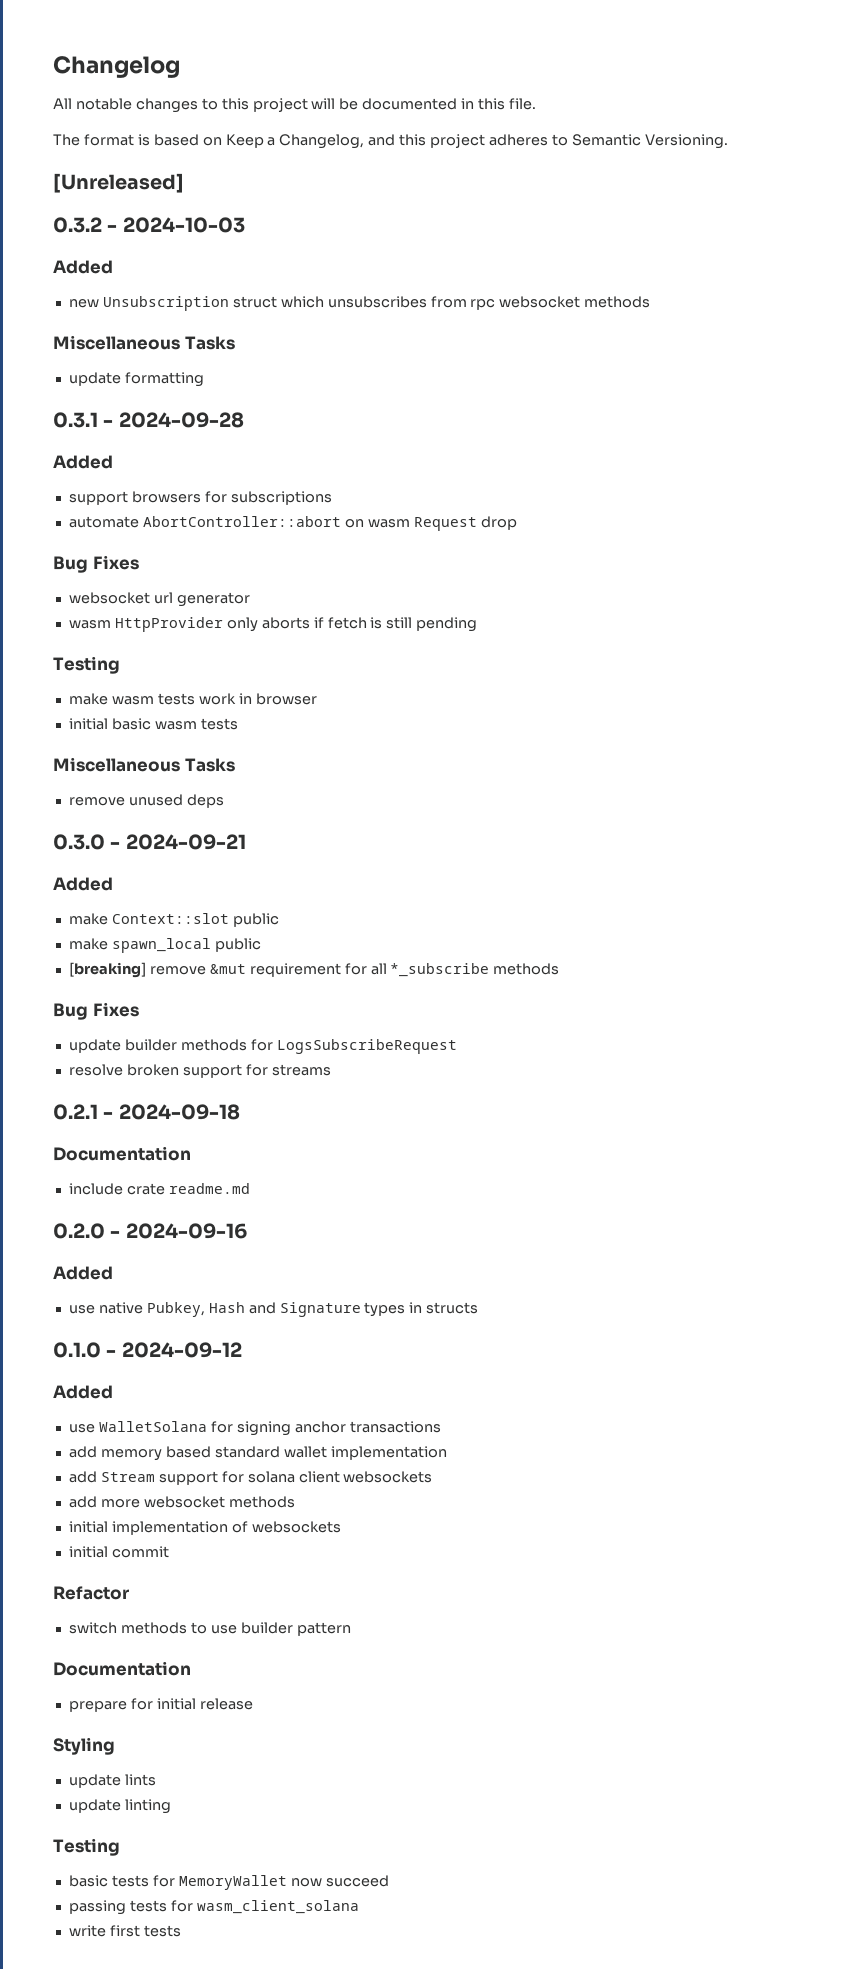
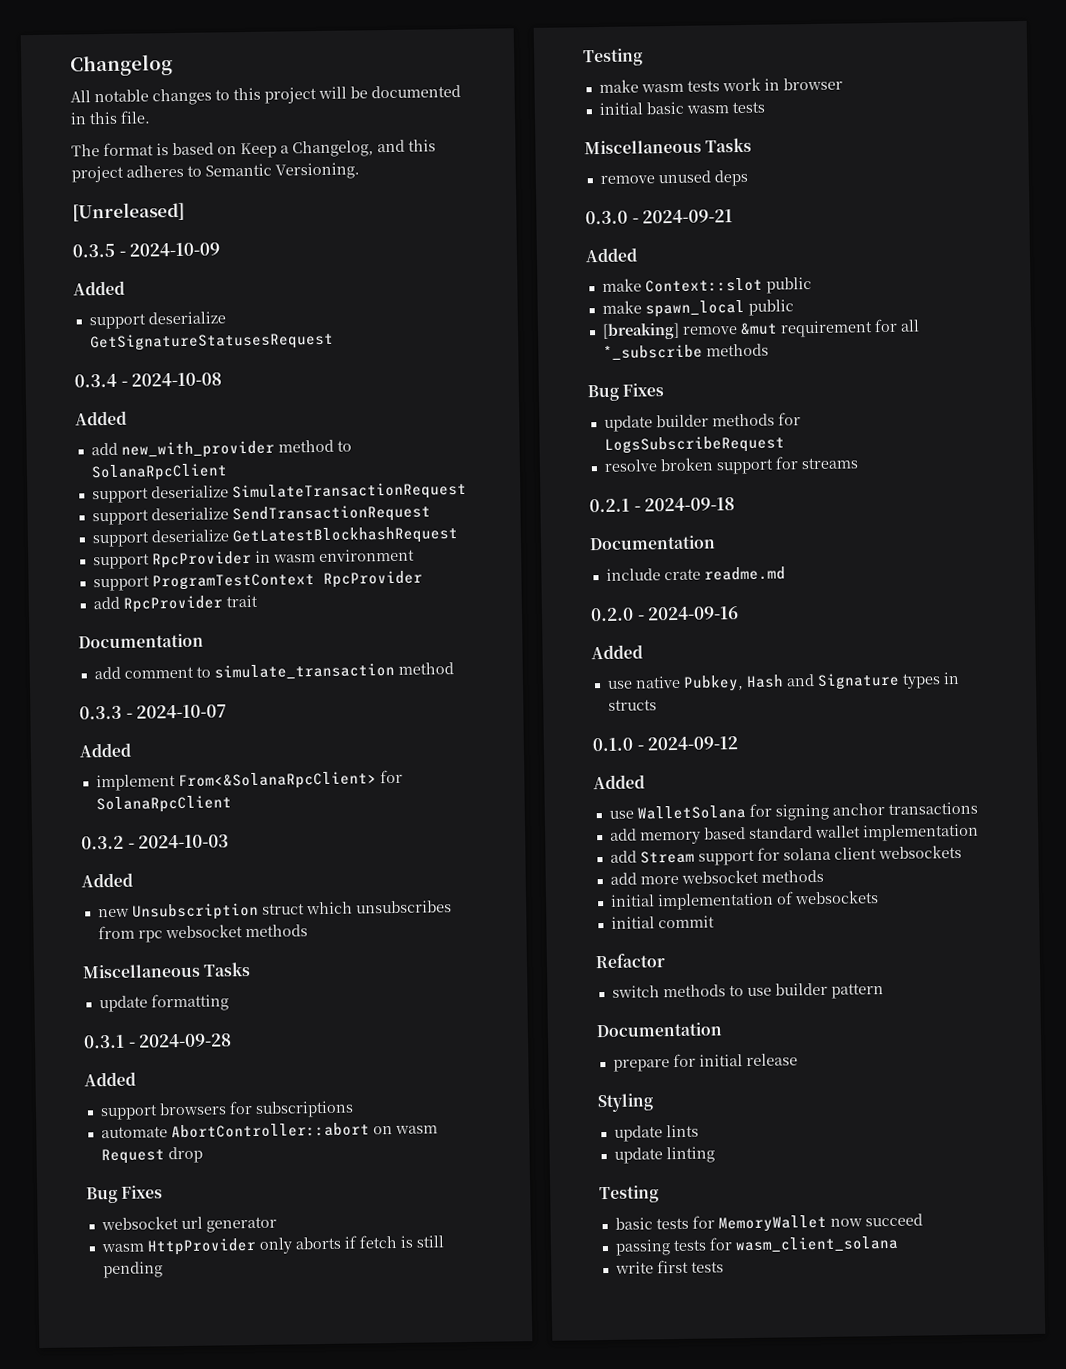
(184, 183) none -> [72,242,221,258] [73,280,125,296] [88,311,226,330] [89,331,334,352] [74,372,223,388] [75,410,127,426] [90,439,352,459] [90,463,228,482] [91,481,467,504] [91,504,431,526] [91,526,458,548] [92,548,415,570] [92,570,423,592] [92,594,258,613] [78,633,204,649] [93,662,454,681] [79,704,228,720] [79,742,131,758] [95,769,403,792] [95,795,232,814] // 0.3.5 - 2024-10-09 // Added // support deserialize GetSignatureStatusesRequest // 0.3.4 - 2024-10-08 // Added // add new_with_provider method to SolanaRpcClient // support deserialize SimulateTransactionRequest // support deserialize SendTransactionRequest // support deserialize GetLatestBlockhashRequest // support RpcProvider in wasm environment // support ProgramTestContext RpcProvider // add RpcProvider trait // Documentation // add comment to simulate_transaction method // 0.3.3 - 2024-10-07 // Added // implement From<&SolanaRpcClient> for SolanaRpcClient

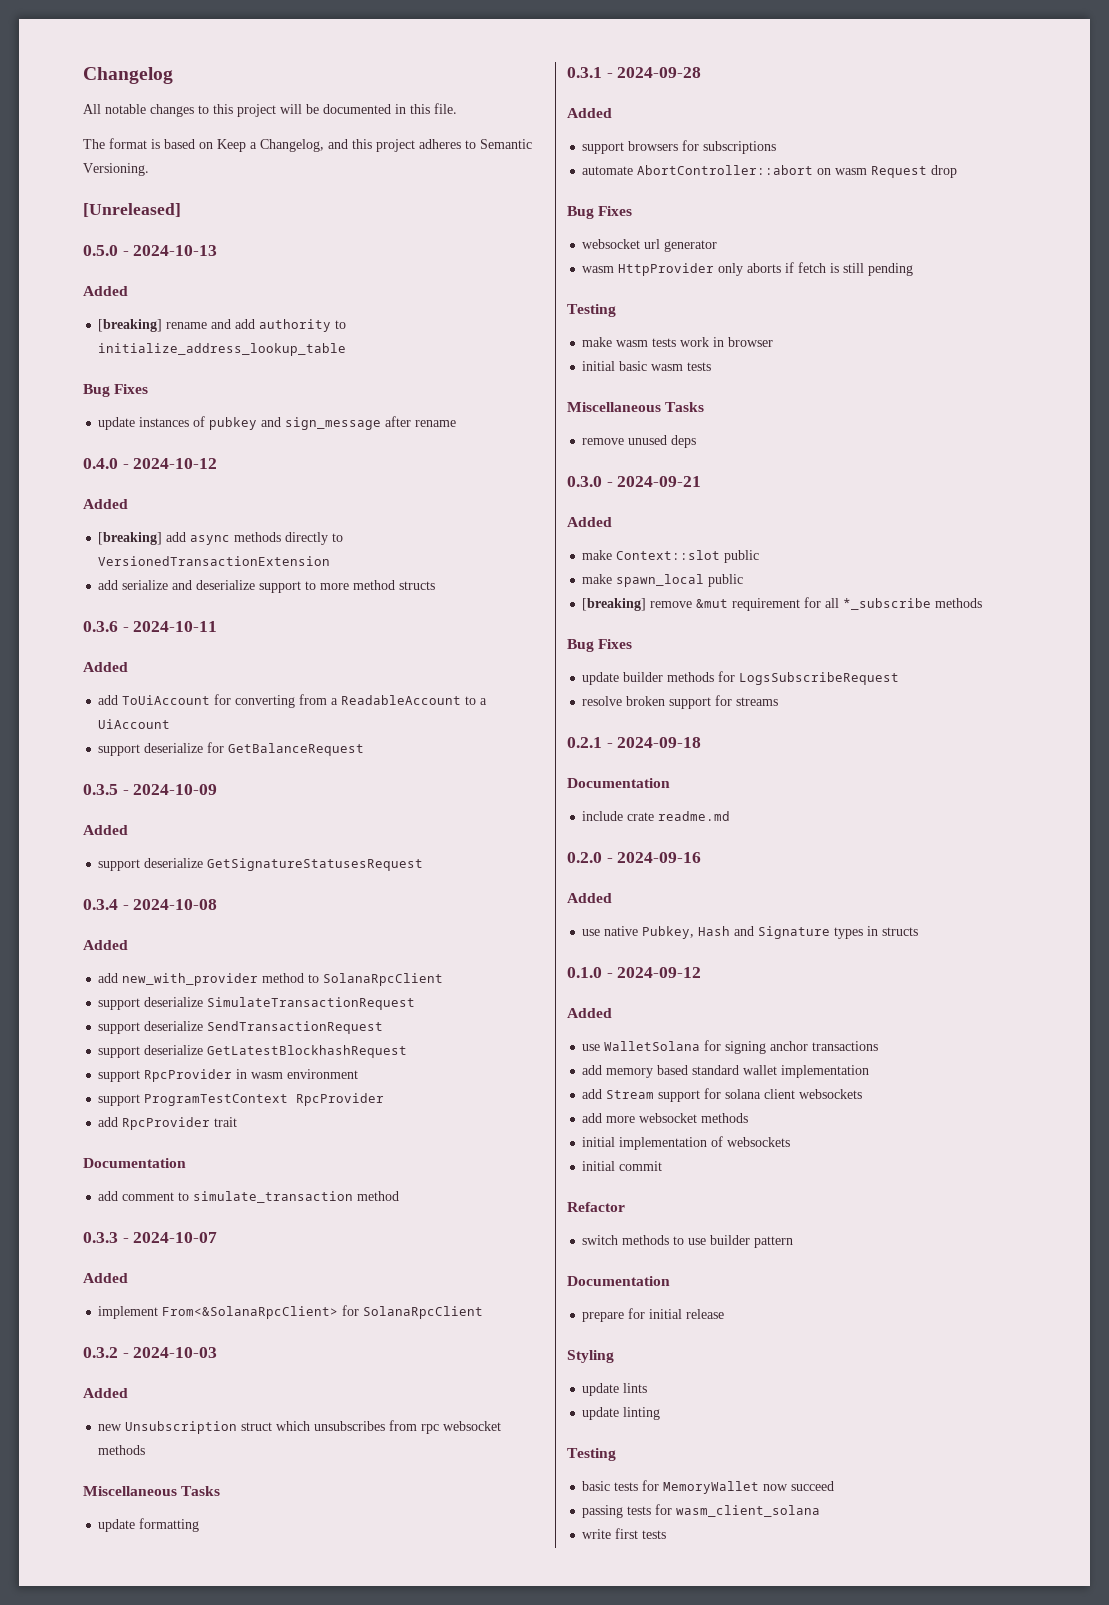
(185, 211) none -> [83,245,218,256] [83,286,128,296] [98,319,347,332] [98,343,347,356] [83,384,149,397] [98,416,457,430] [83,458,218,469] [83,499,128,509] [98,532,344,545] [98,556,331,566] [98,580,436,593] [83,621,218,632] [83,662,128,672] [98,694,488,708] [98,719,171,729] [98,742,365,756] // 0.5.0 - 2024-10-13 // Added // [breaking] rename and add authority to initialize_address_lookup_table // Bug Fixes // update instances of pubkey and sign_message after rename // 0.4.0 - 2024-10-12 // Added // [breaking] add async methods directly to VersionedTransactionExtension // add serialize and deserialize support to more method structs // 0.3.6 - 2024-10-11 // Added // add ToUiAccount for converting from a ReadableAccount to a UiAccount // support deserialize for GetBalanceRequest

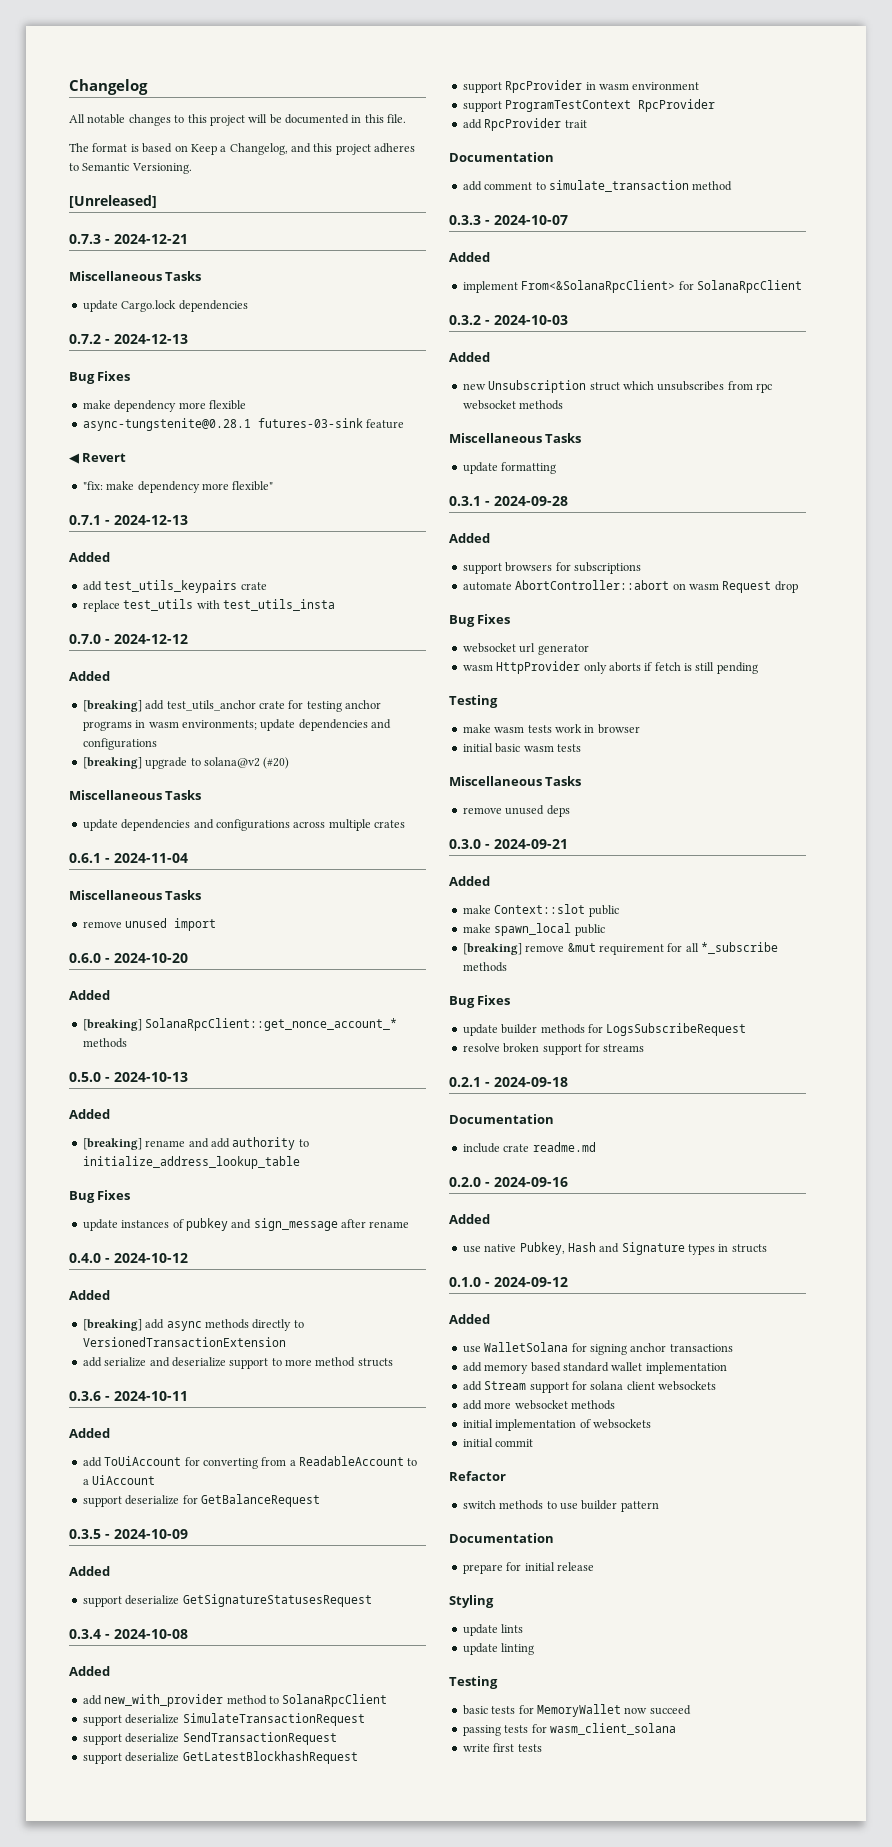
(181, 210) none -> [69,234,188,244] [69,271,202,281] [82,300,248,312] [69,334,188,344] [69,371,131,384] [82,400,246,412] [82,418,405,431] [69,453,127,464] [82,481,274,493] [69,515,188,525] [69,552,110,562] [82,580,267,593] [82,599,335,612] [69,634,188,644] [69,671,110,681] [82,700,381,712] [82,719,391,731] [82,738,157,750] [82,757,290,769] [69,790,202,800] [82,819,405,831] [69,853,188,863] [69,890,202,900] [82,918,217,931] [69,953,188,963] [69,990,110,1000] [82,1018,398,1031] [82,1038,127,1048] // 0.7.3 - 2024-12-21 // Miscellaneous Tasks // update Cargo.lock dependencies // 0.7.2 - 2024-12-13 // Bug Fixes // make dependency more flexible // async-tungstenite@0.28.1 futures-03-sink feature // ◀ Revert // "fix: make dependency more flexible" // 0.7.1 - 2024-12-13 // Added // add test_utils_keypairs crate // replace test_utils with test_utils_insta // 0.7.0 - 2024-12-12 // Added // [breaking] add test_utils_anchor crate for testing anchor programs in wasm environments; update dependencies and configurations // [breaking] upgrade to solana@v2 (#20) // Miscellaneous Tasks // update dependencies and configurations across multiple crates // 0.6.1 - 2024-11-04 // Miscellaneous Tasks // remove unused import // 0.6.0 - 2024-10-20 // Added // [breaking] SolanaRpcClient::get_nonce_account_* methods

